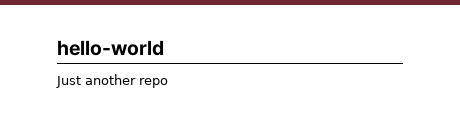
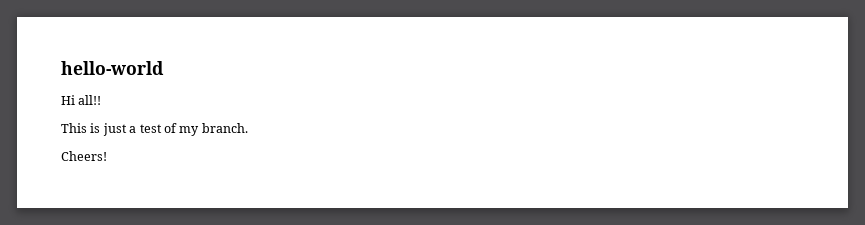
[56,74,168,88] Just another repo -> [61,95,102,105] [61,123,248,136] [61,151,107,161] Hi all!! // This is just a test of my branch. // Cheers!

